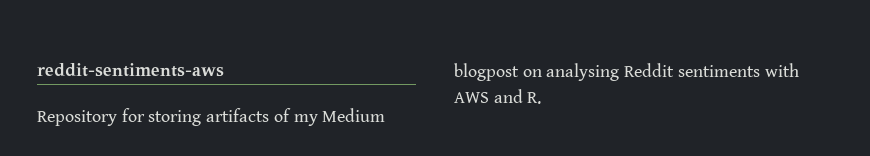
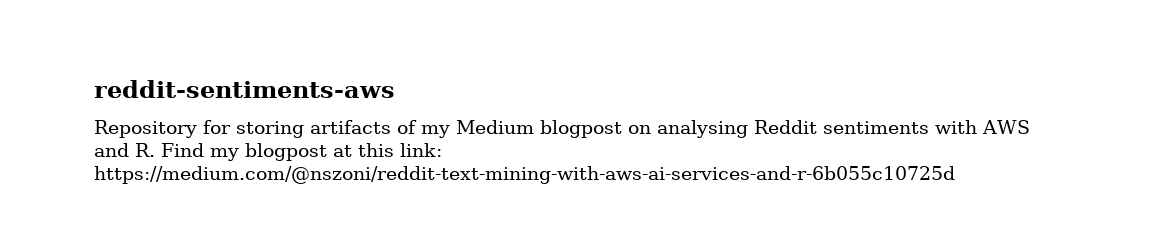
(542, 98) none -> [161,143,442,161] [94,166,955,184] Find my blogpost at this link: https://medium.com/@nszoni/reddit-text-mining-with-aws-ai-services-and-r-6b055c10725d

